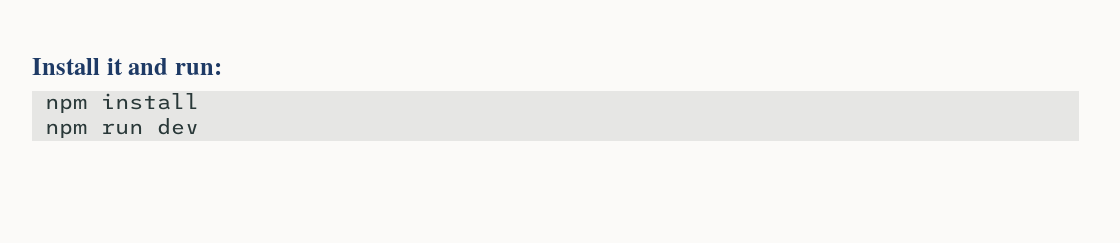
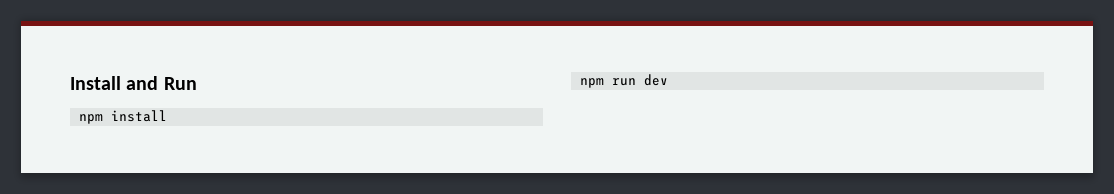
[106,58,222,75] it and run: -> [126,76,197,90] and Run

